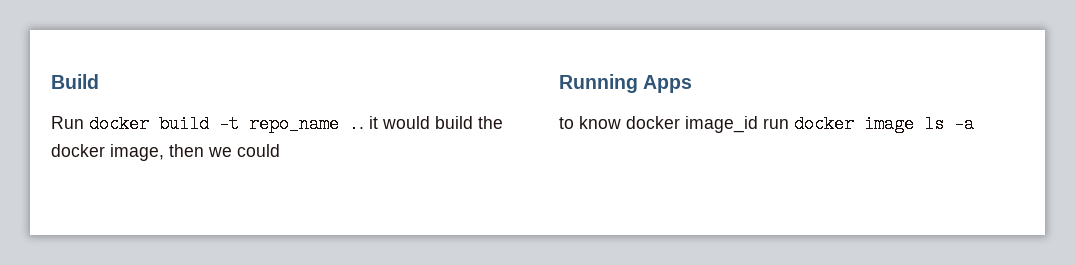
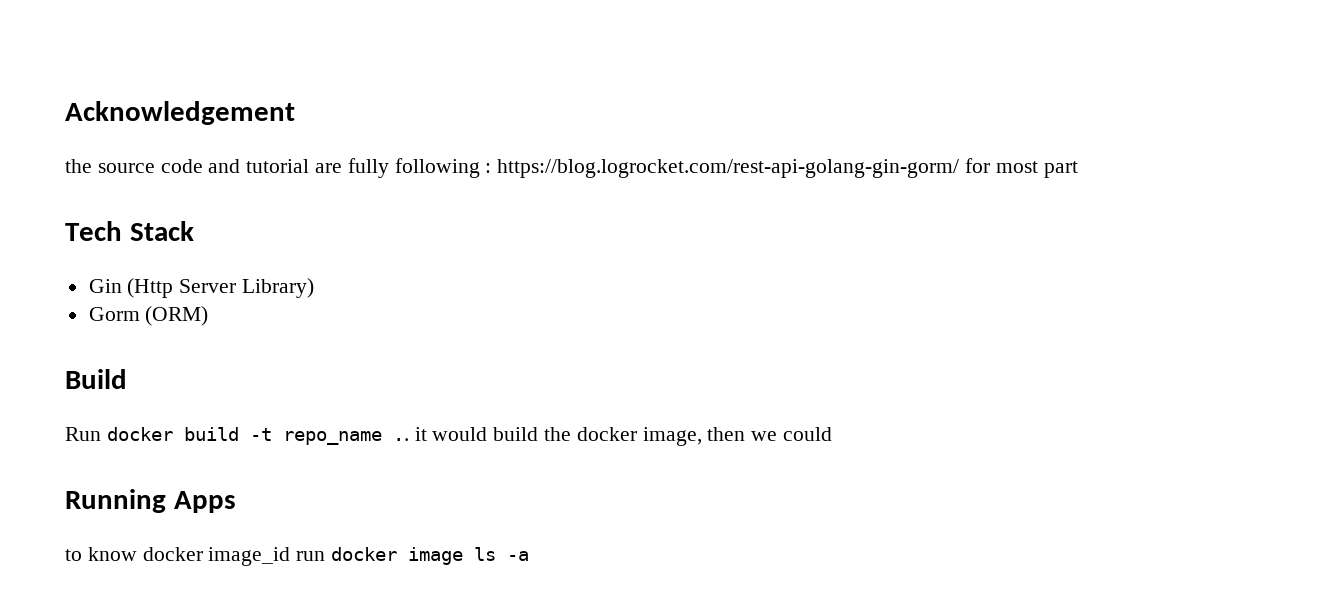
(51, 81) none -> [65,101,295,125] [65,158,1078,178] [65,221,194,241] [88,278,315,298] [88,306,209,326] Acknowledgement // the source code and tutorial are fully following : https://blog.logrocket.com/rest-api-golang-gin-gorm/ for most part // Tech Stack // Gin (Http Server Library) // Gorm (ORM) //

